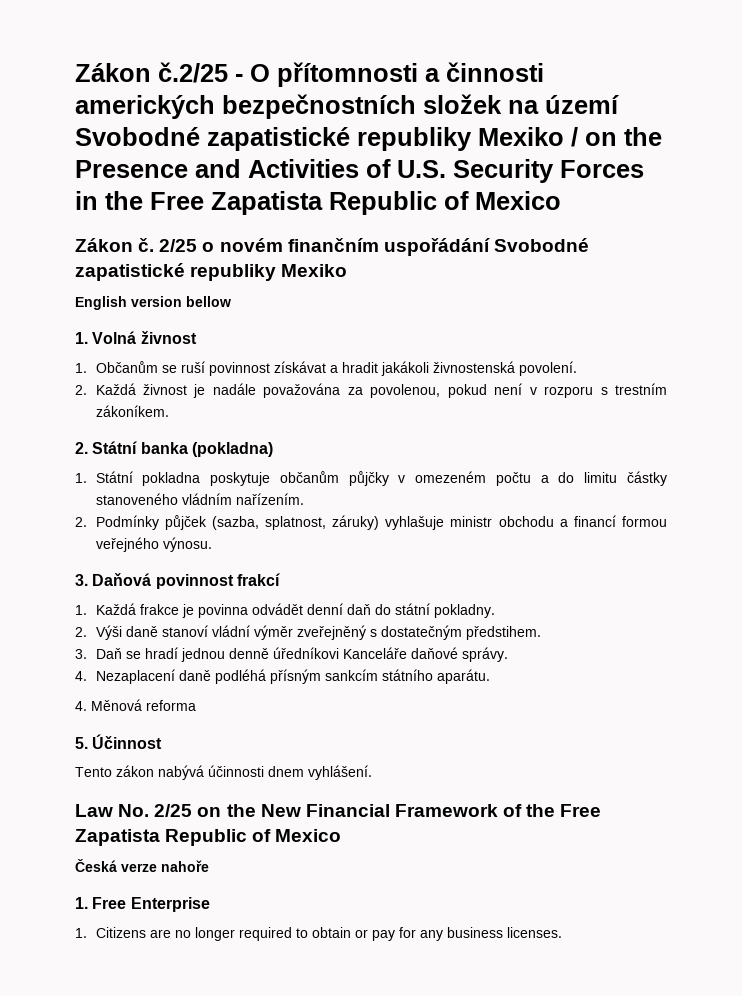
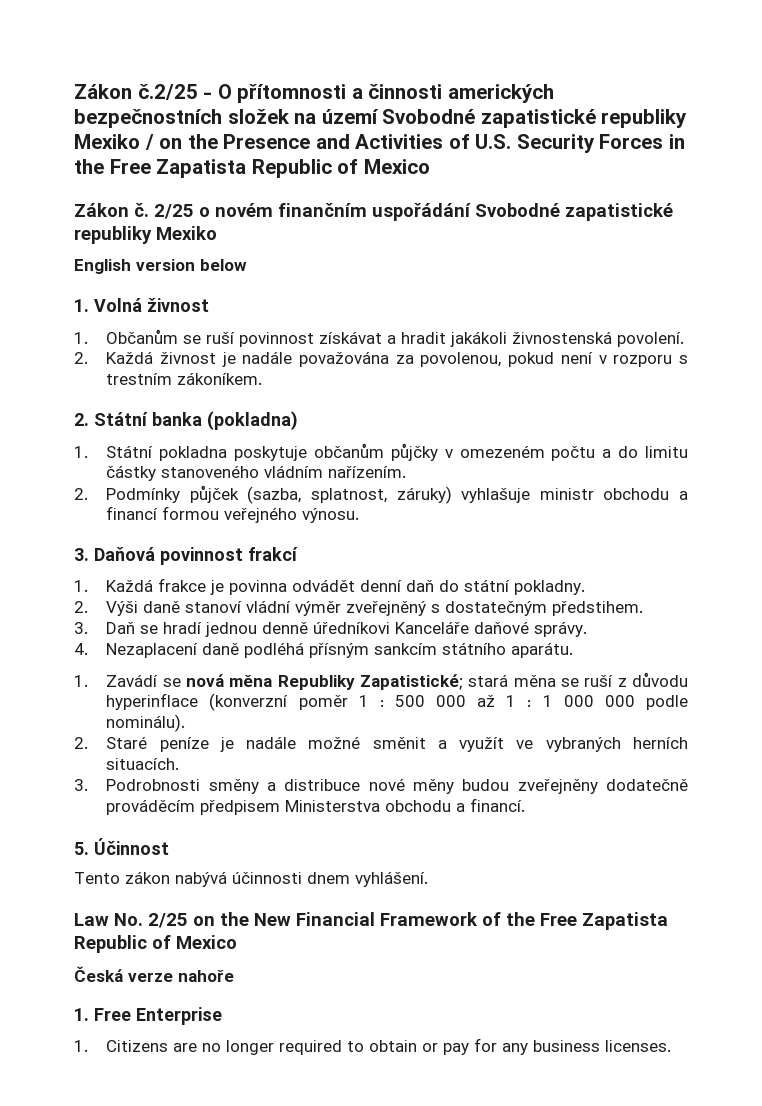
[186,296,231,307] bellow -> [200,259,247,271] below
[75,699,196,711] 4. Měnová reforma -> [74,672,689,690] [106,693,688,711] [106,714,186,732] [74,736,688,752] [106,758,180,770] [74,778,688,794] [106,798,526,815] 1. Zavádí se nová měna Republiky Zapatistické; stará měna se ruší z důvodu hyperinflace (konverzní poměr 1 : 500 000 až 1 : 1 000 000 podle nominálu). // 2. Staré peníze je nadále možné směnit a využít ve vybraných herních situacích. // 3. Podrobnosti směny a distribuce nové měny budou zveřejněny dodatečně prováděcím předpisem Ministerstva obchodu a financí.

